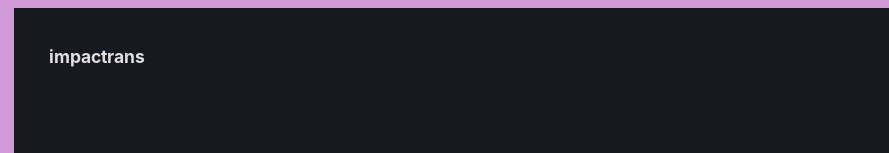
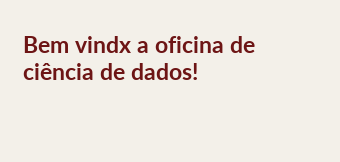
[49,49,145,67] impactrans -> [23,36,256,53] [23,63,199,80] Bem vindx a oficina de ciência de dados!

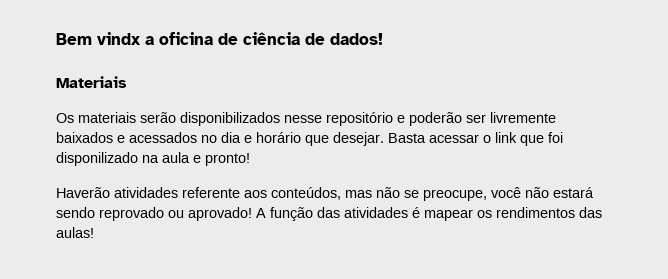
(199, 71) none -> [56,76,127,88] [56,112,556,126] [56,132,563,146] [56,152,250,166] [56,187,594,201] [56,207,602,221] [56,227,94,238] // Materiais // Os materiais serão disponibilizados nesse repositório e poderão ser livremente baixados e acessados no dia e horário que desejar. Basta acessar o link que foi disponilizado na aula e pronto! // Haverão atividades referente aos conteúdos, mas não se preocupe, você não estará sendo reprovado ou aprovado! A função das atividades é mapear os rendimentos das aulas!

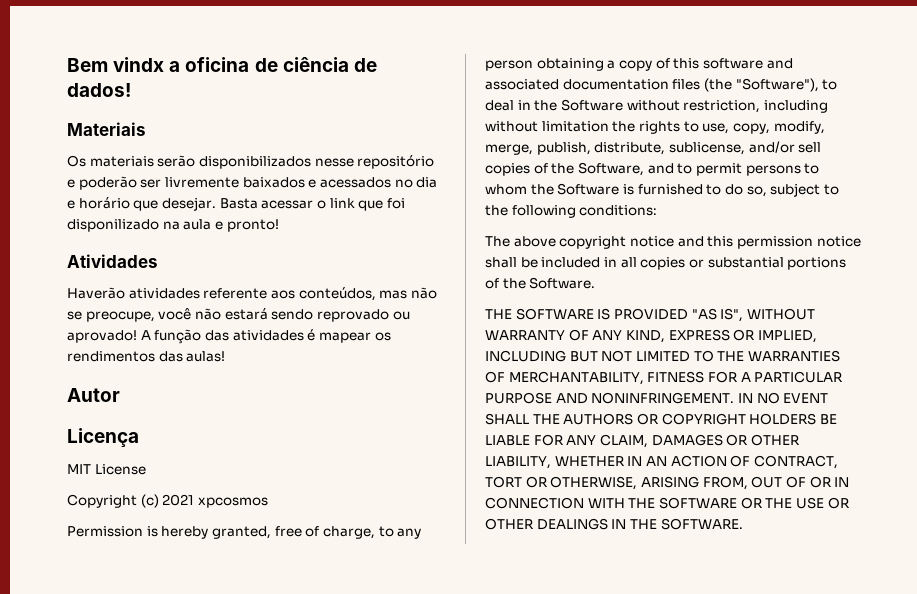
(250, 159) none -> [67,254,158,268] // Atividades
(94, 232) none -> [67,388,120,402] [67,428,139,447] [67,464,146,475] [67,494,268,508] [67,526,422,539] [485,58,793,71] [485,78,838,92] [485,99,828,113] [485,121,825,134] [485,141,822,155] [485,162,820,176] [485,183,839,197] [485,205,658,218] [485,236,861,249] [485,257,847,270] [485,277,596,289] [485,308,815,322] [485,329,817,343] [485,350,840,362] [485,371,844,385] [485,392,829,404] [485,413,837,425] [485,434,800,448] [485,455,838,469] [485,476,850,490] [485,497,850,509] [485,518,743,530] // Autor // Licença // MIT License // Copyright (c) 2021 xpcosmos // Permission is hereby granted, free of charge, to any person obtaining a copy of this software and associated documentation files (the "Software"), to deal in the Software without restriction, including without limitation the rights to use, copy, modify, merge, publish, distribute, sublicense, and/or sell copies of the Software, and to permit persons to whom the Software is furnished to do so, subject to the following conditions: // The above copyright notice and this permission notice shall be included in all copies or substantial portions of the Software. // THE SOFTWARE IS PROVIDED "AS IS", WITHOUT WARRANTY OF ANY KIND, EXPRESS OR IMPLIED, INCLUDING BUT NOT LIMITED TO THE WARRANTIES OF MERCHANTABILITY, FITNESS FOR A PARTICULAR PURPOSE AND NONINFRINGEMENT. IN NO EVENT SHALL THE AUTHORS OR COPYRIGHT HOLDERS BE LIABLE FOR ANY CLAIM, DAMAGES OR OTHER LIABILITY, WHETHER IN AN ACTION OF CONTRACT, TORT OR OTHERWISE, ARISING FROM, OUT OF OR IN CONNECTION WITH THE SOFTWARE OR THE USE OR OTHER DEALINGS IN THE SOFTWARE.

